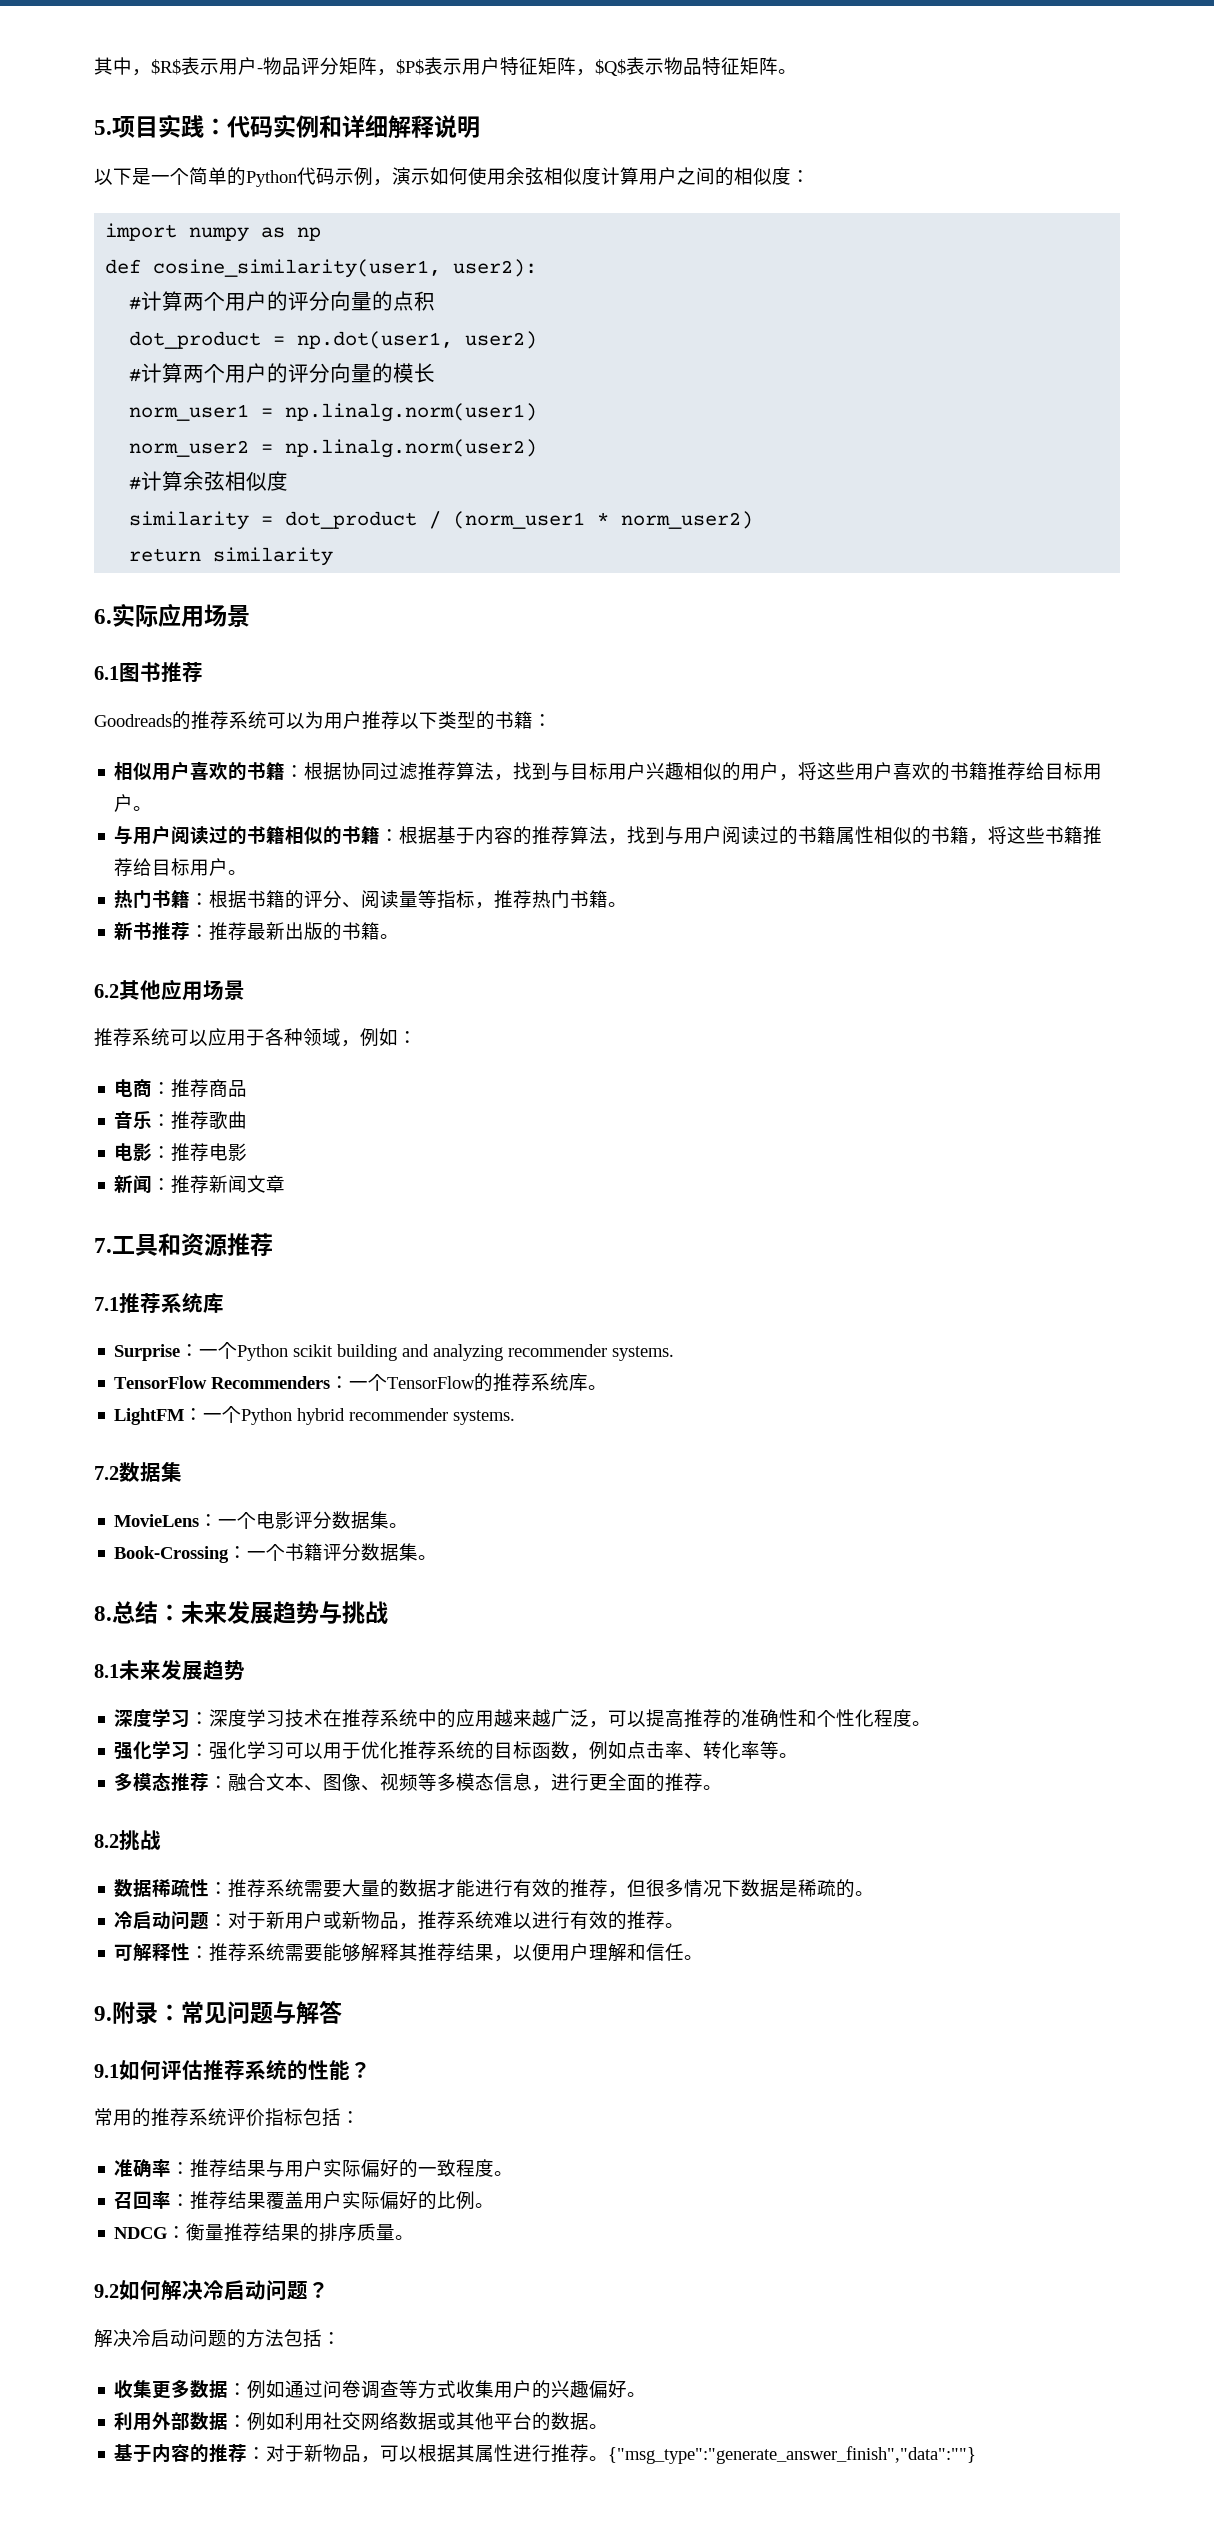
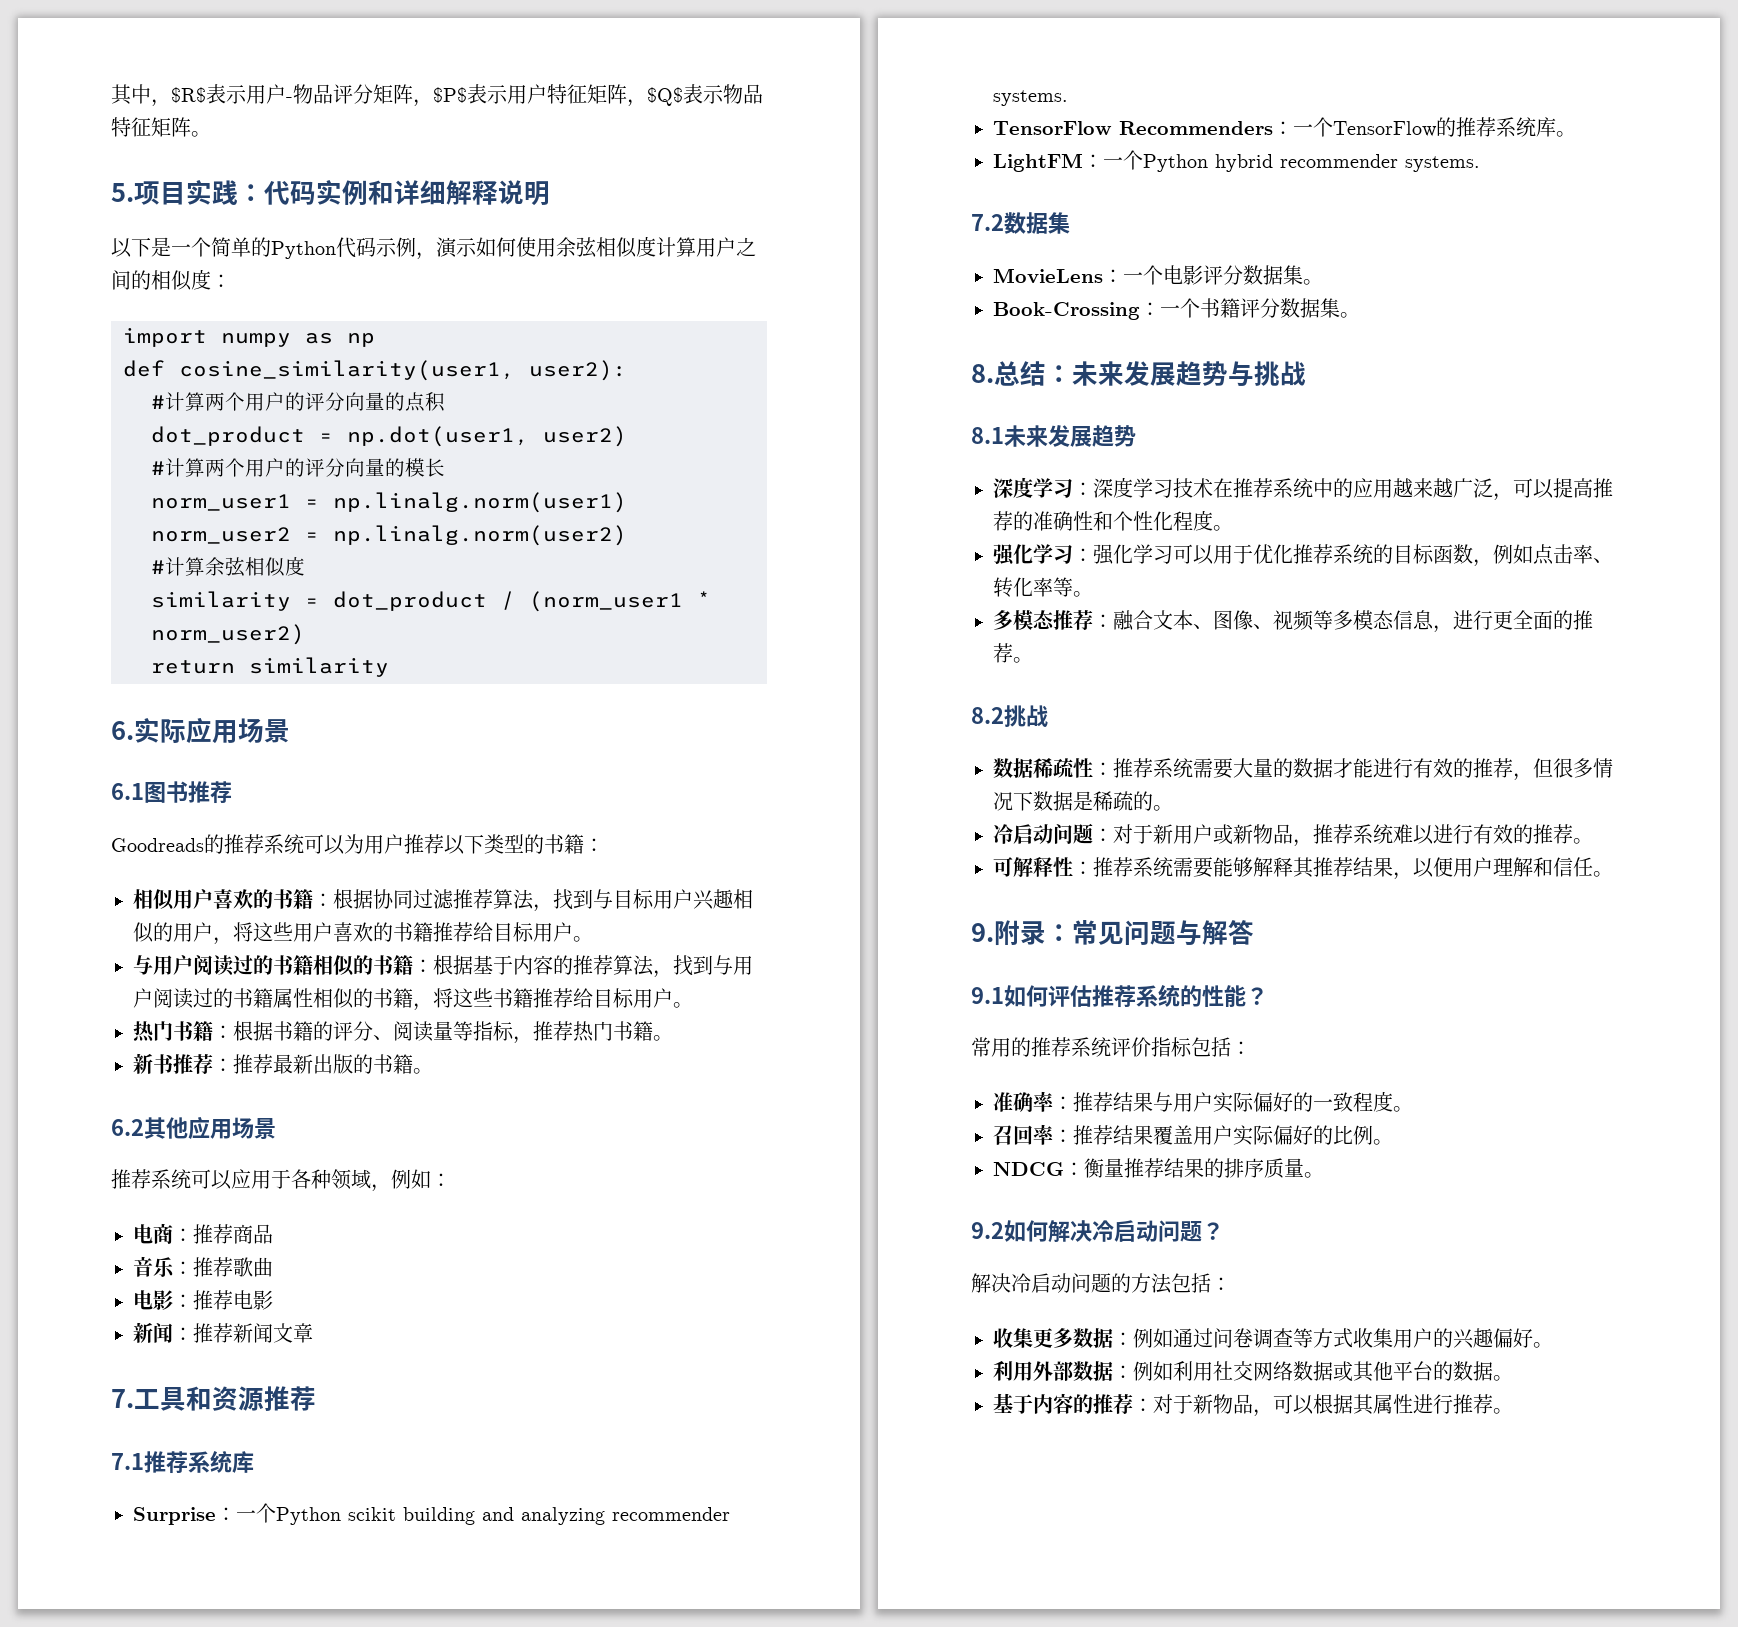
[608,2446,977,2464] {"msg_type":"generate_answer_finish","data":""} -> (1513, 1411) none

